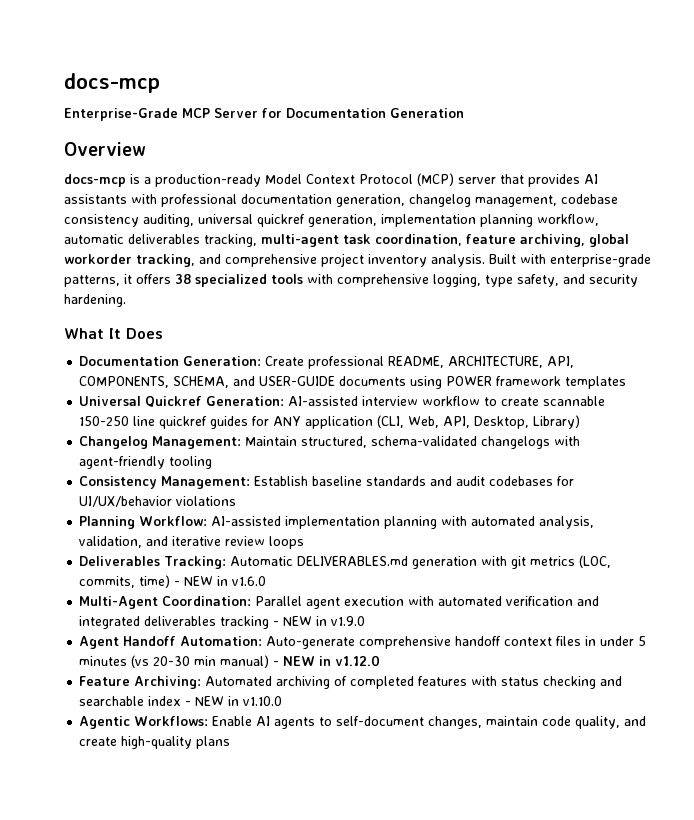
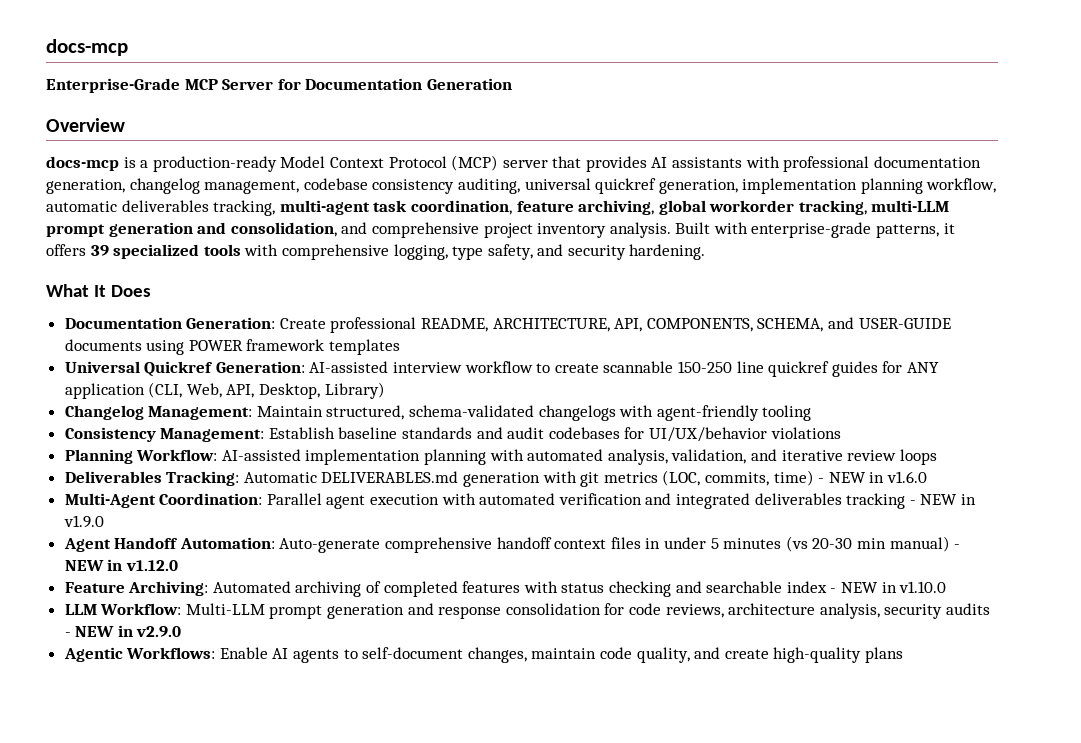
(195, 260) none -> [871,200,950,212] [46,222,337,237] multi-LLM prompt generation and consolidation,
[175,274,191,284] 38 -> [90,245,109,256] 39
(283, 701) none -> [64,603,990,619] [64,625,182,637] // LLM Workflow: Multi-LLM prompt generation and response consolidation for code reviews, architecture analysis, security audits - NEW in v2.9.0

